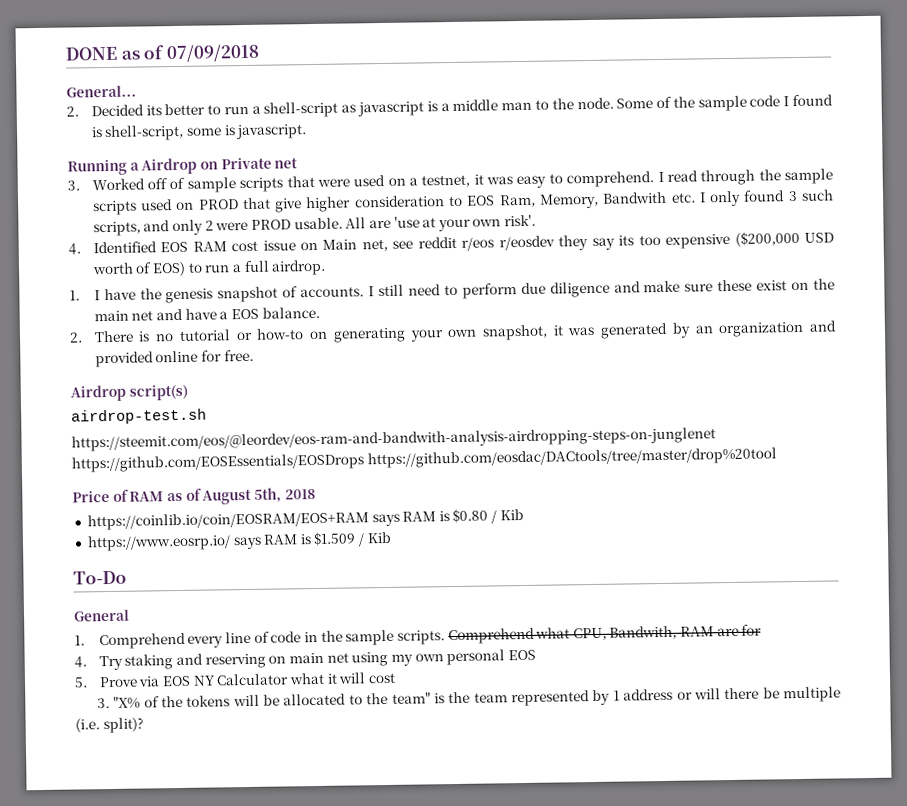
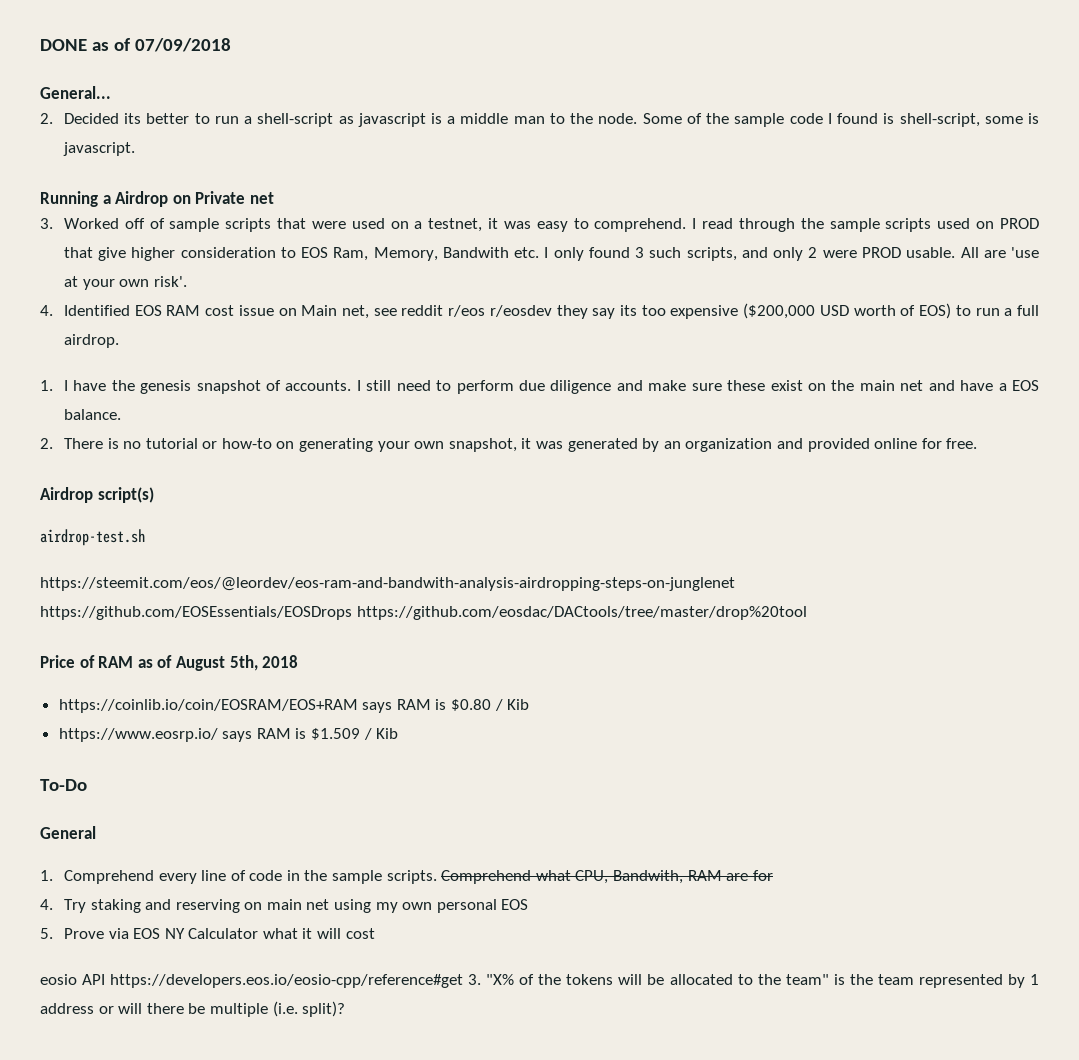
(396, 678) none -> [40,974,464,988] eosio API https://developers.eos.io/eosio-cpp/reference#get

